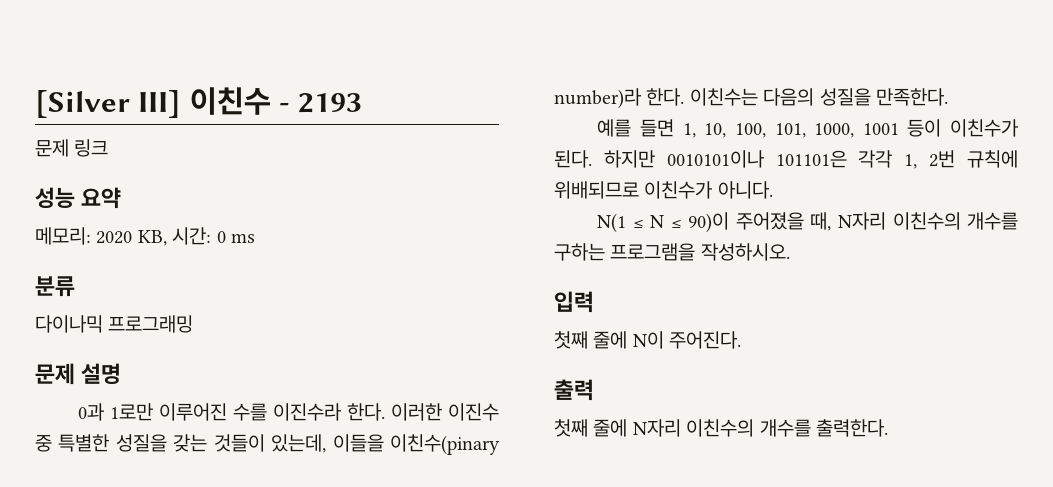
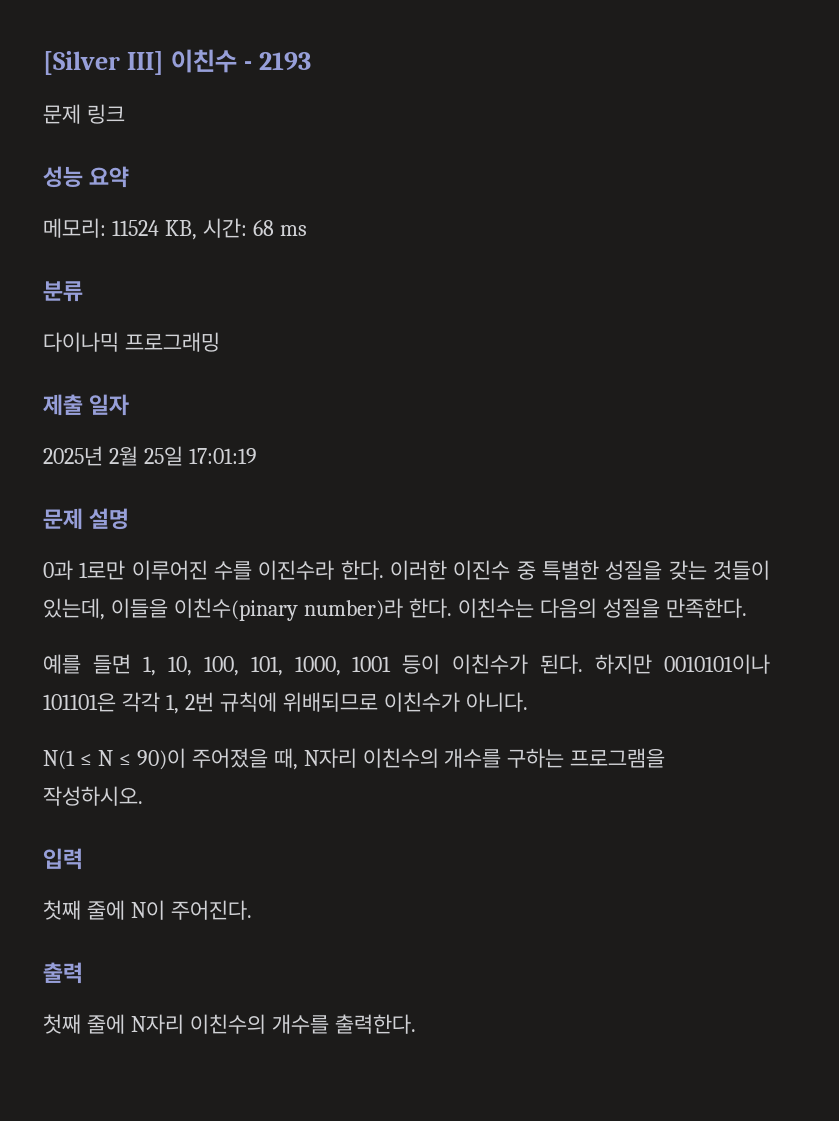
[96,231,133,244] 2020 -> [111,220,159,236] 11524
[216,231,226,243] 0 -> [252,220,274,236] 68
(194, 324) none -> [43,394,130,416] [43,446,257,466] // 제출 일자 // 2025년 2월 25일 17:01:19

